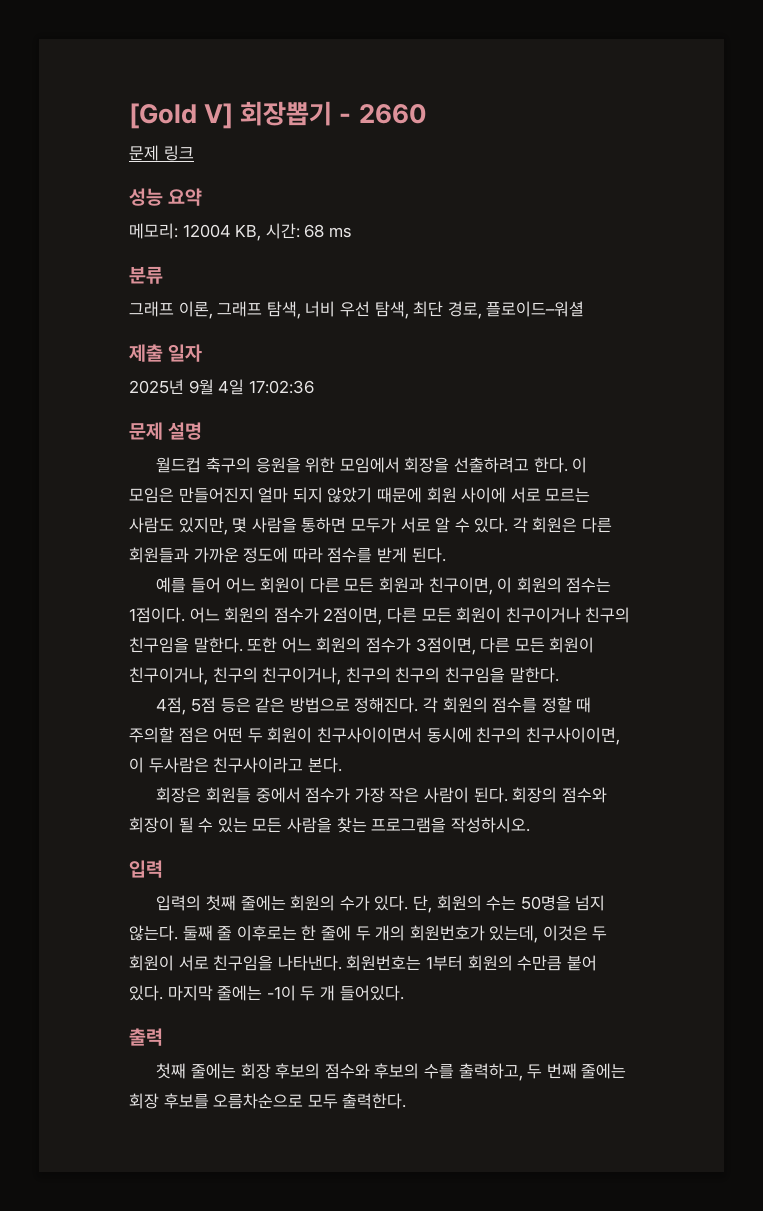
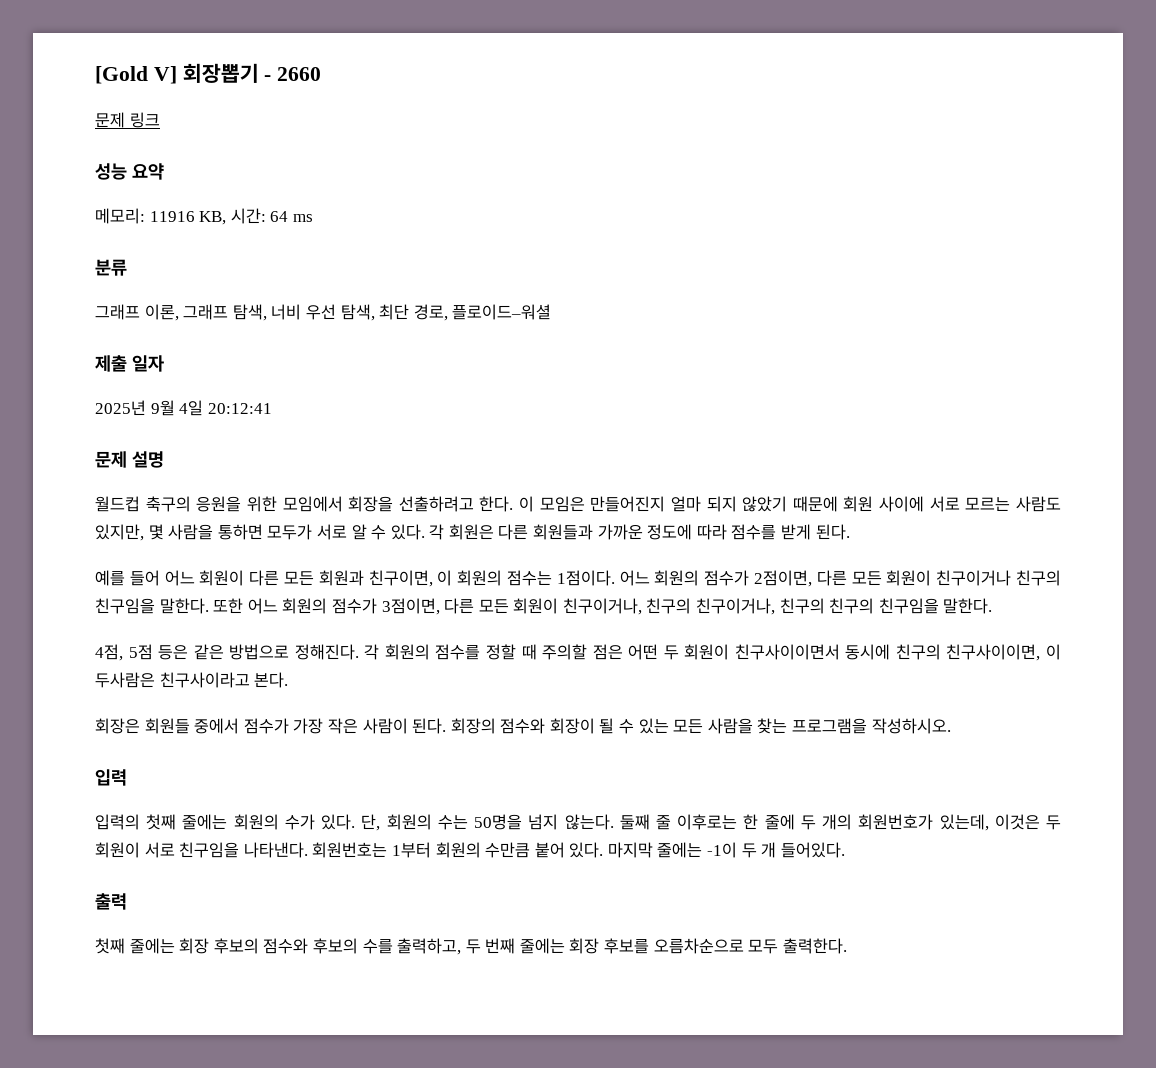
[182,224,231,238] 12004 -> [149,211,195,222] 11916
[304,224,325,238] 68 -> [270,211,289,222] 64
[248,380,314,394] 17:02:36 -> [207,403,272,414] 20:12:41

